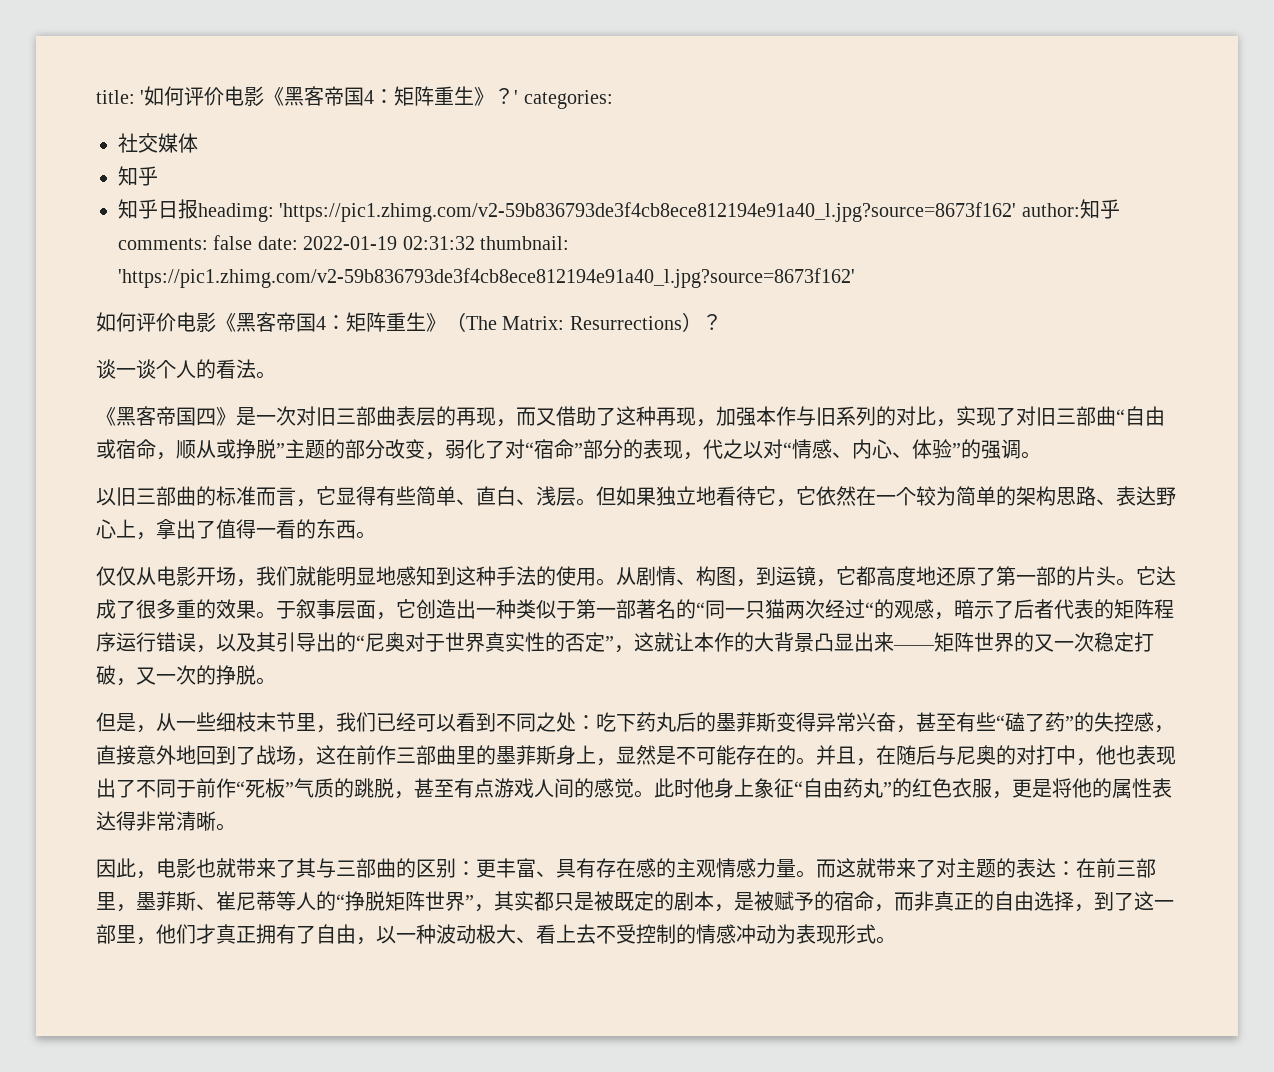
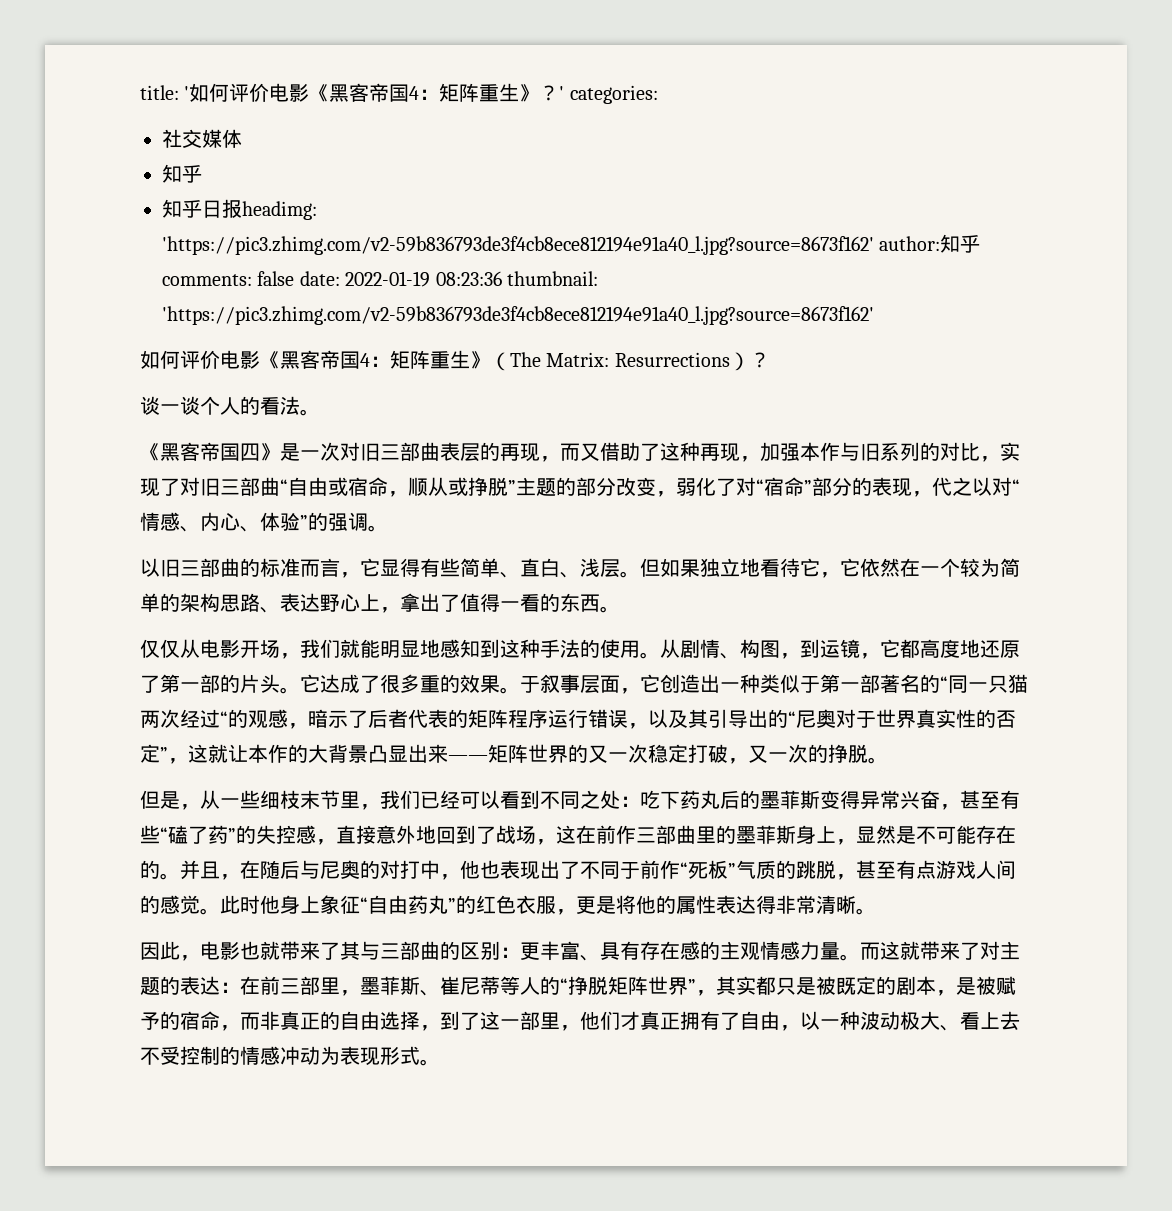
[279,202,1017,222] 'https://pic1.zhimg.com/v2-59b836793de3f4cb8ece812194e91a40_l.jpg?source=8673f162' -> [162,236,874,255] 'https://pic3.zhimg.com/v2-59b836793de3f4cb8ece812194e91a40_l.jpg?source=8673f162'
[402,236,569,250] [118,268,855,288] 02:31:32 thumbnail: 'https://pic1.zhimg.com/v2-59b836793de3f4cb8ece812194e91a40_l.jpg?source=8673f162' -> [435,271,598,286] [162,306,874,325] 08:23:36 thumbnail: 'https://pic3.zhimg.com/v2-59b836793de3f4cb8ece812194e91a40_l.jpg?source=8673f162'

